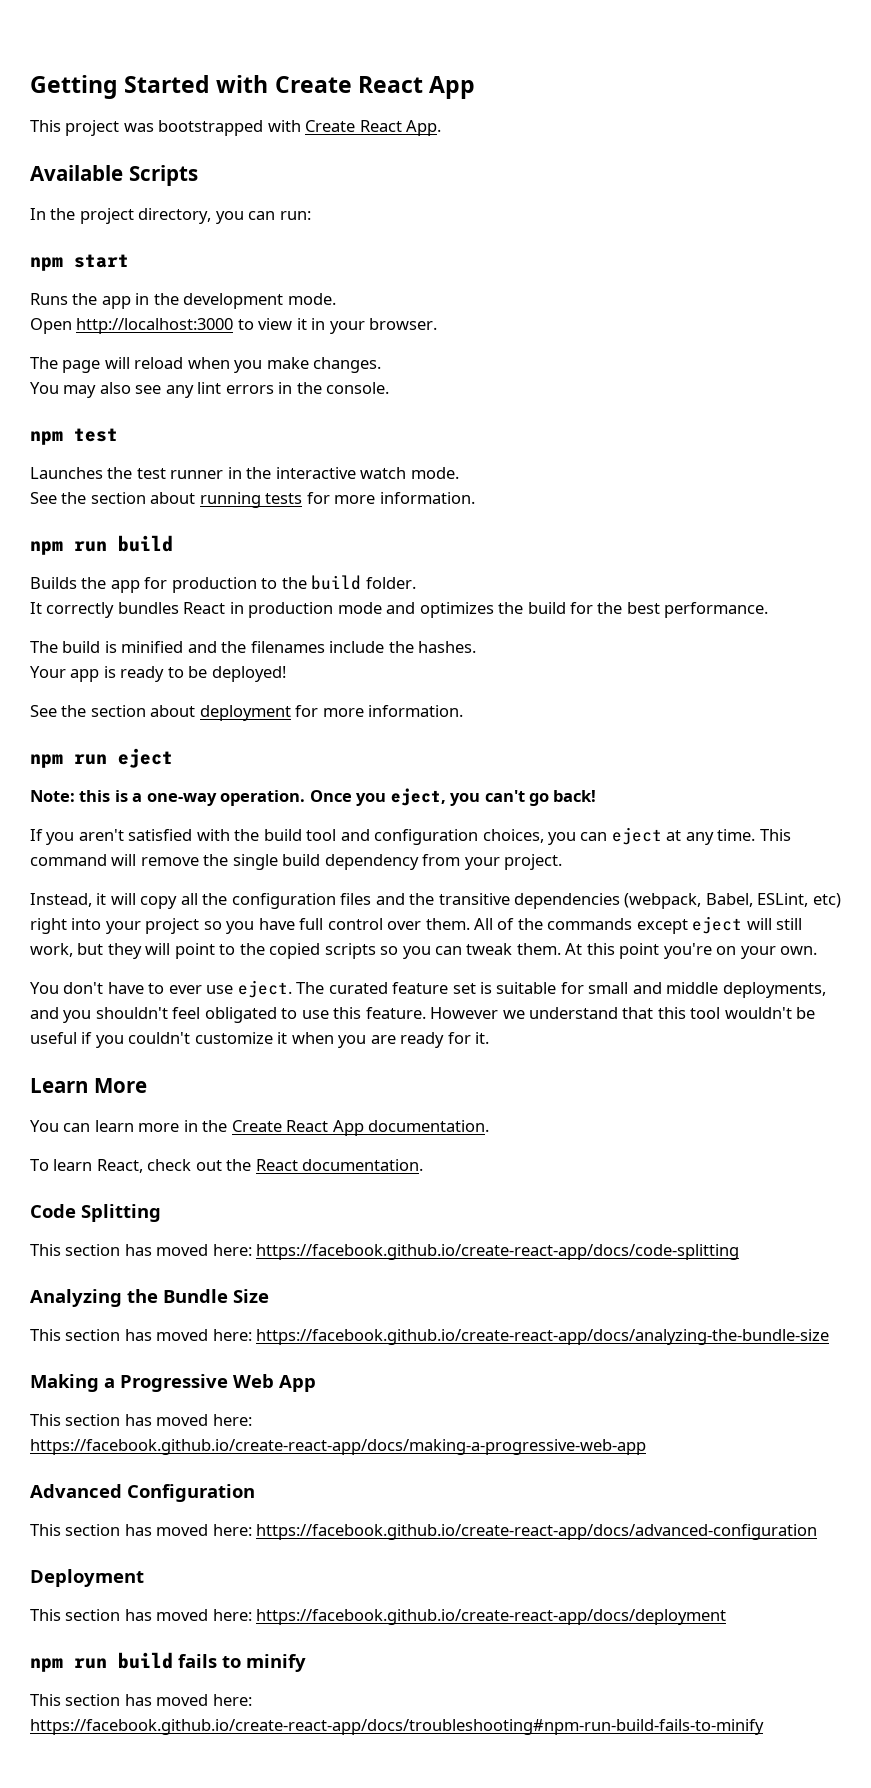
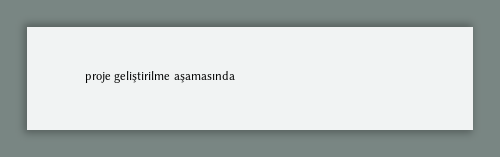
[30,75,476,99] [30,120,442,136] [30,165,198,186] [30,208,311,224] [30,254,129,271] [30,293,336,309] [30,318,438,334] [30,357,382,373] [30,382,390,398] [30,428,118,445] [30,467,459,479] [30,492,475,508] [30,535,173,555] [30,575,416,593] [30,602,769,618] [30,641,477,653] [30,666,286,682] [30,705,464,721] [30,748,173,768] [30,788,597,806] [30,827,791,845] [30,854,563,870] [30,893,841,909] [30,916,803,934] [30,943,818,959] [30,980,826,998] [30,1007,816,1023] [30,1032,490,1048] [30,1078,147,1093] [30,1120,490,1136] [30,1159,424,1173] [30,1204,161,1222] [30,1244,740,1260] [30,1289,269,1307] [30,1329,830,1345] [30,1374,316,1392] [30,1414,252,1426] [30,1439,646,1455] [30,1484,255,1502] [30,1524,818,1540] [30,1569,144,1587] [30,1609,727,1625] [30,1652,306,1672] [30,1694,252,1706] [30,1719,764,1735] Getting Started with Create React App // This project was bootstrapped with Create React App. // Available Scripts // In the project directory, you can run: // npm start // Runs the app in the development mode. // Open http://localhost:3000 to view it in your browser. // The page will reload when you make changes. // You may also see any lint errors in the console. // npm test // Launches the test runner in the interactive watch mode. // See the section about running tests for more information. // npm run build // Builds the app for production to the build folder. // It correctly bundles React in production mode and optimizes the build for the best performance. // The build is minified and the filenames include the hashes. // Your app is ready to be deployed! // See the section about deployment for more information. // npm run eject // Note: this is a one-way operation. Once you eject, you can't go back! // If you aren't satisfied with the build tool and configuration choices, you can eject at any time. This command will remove the single build dependency from your project. // Instead, it will copy all the configuration files and the transitive dependencies (webpack, Babel, ESLint, etc) right into your project so you have full control over them. All of the commands except eject will still work, but they will point to the copied scripts so you can tweak them. At this point you're on your own. // You don't have to ever use eject. The curated feature set is suitable for small and middle deployments, and you shouldn't feel obligated to use this feature. However we understand that this tool wouldn't be useful if you couldn't customize it when you are ready for it. // Learn More // You can learn more in the Create React App documentation. // To learn React, check out the React documentation. // Code Splitting // This section has moved here: https://facebook.github.io/create-react-app/docs/code-splitting // Analyzing the Bundle Size // This section has moved here: https://facebook.github.io/create-react-app/docs/analyzing-the-bundle-size // Making a Progressive Web App // This section has moved here: https://facebook.github.io/create-react-app/docs/making-a-progressive-web-app // Advanced Configuration // This section has moved here: https://facebook.github.io/create-react-app/docs/advanced-configuration // Deployment // This section has moved here: https://facebook.github.io/create-react-app/docs/deployment // npm run build fails to minify // This section has moved here: https://facebook.github.io/create-react-app/docs/troubleshooting#npm-run-build-fails-to-minify -> [85,71,235,83] proje geliştirilme aşamasında

